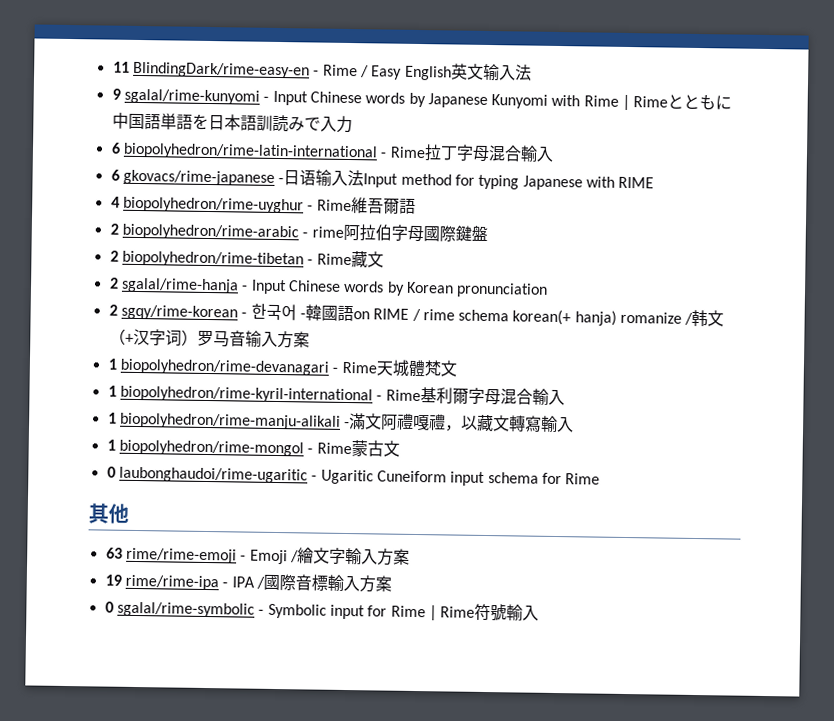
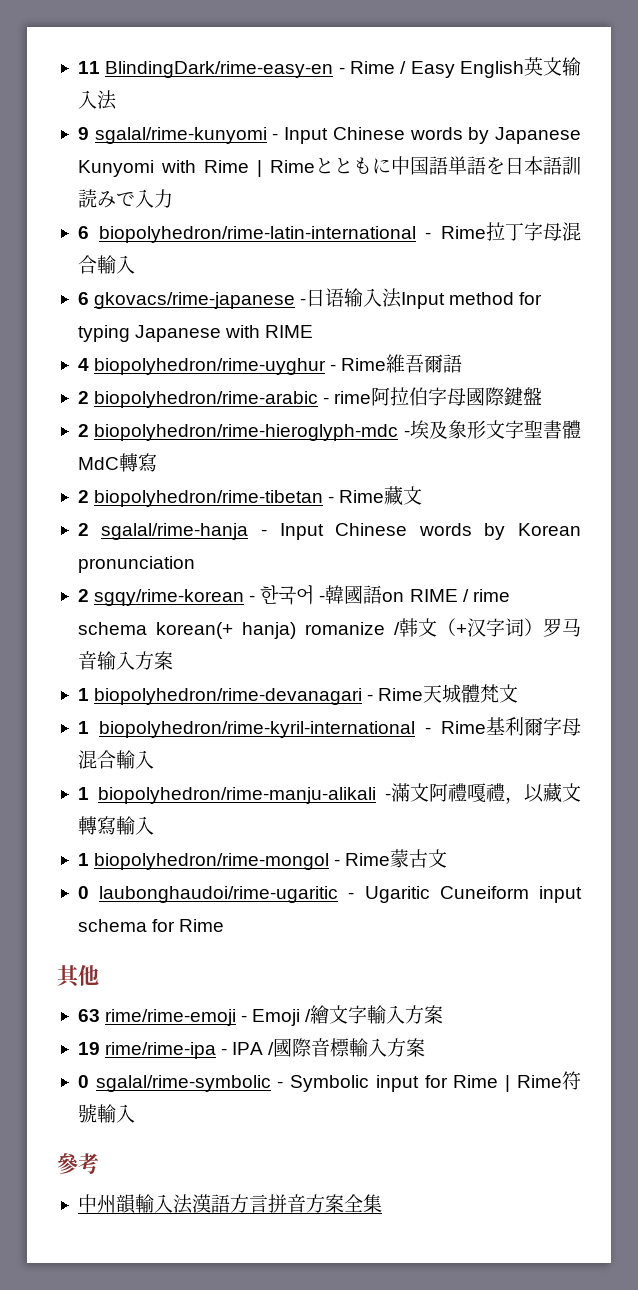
(488, 233) none -> [77,420,581,441] [77,453,157,472] // 2 biopolyhedron/rime-hieroglyph-mdc -埃及象形文字聖書體MdC轉寫
(540, 613) none -> [57,1153,99,1174] [77,1194,382,1214] // 參考 // 中州韻輸入法漢語方言拼音方案全集

